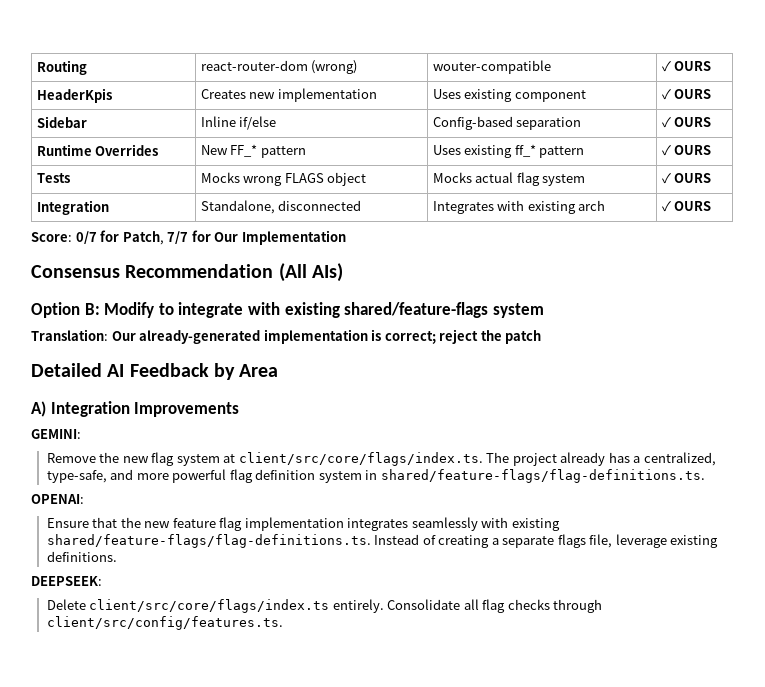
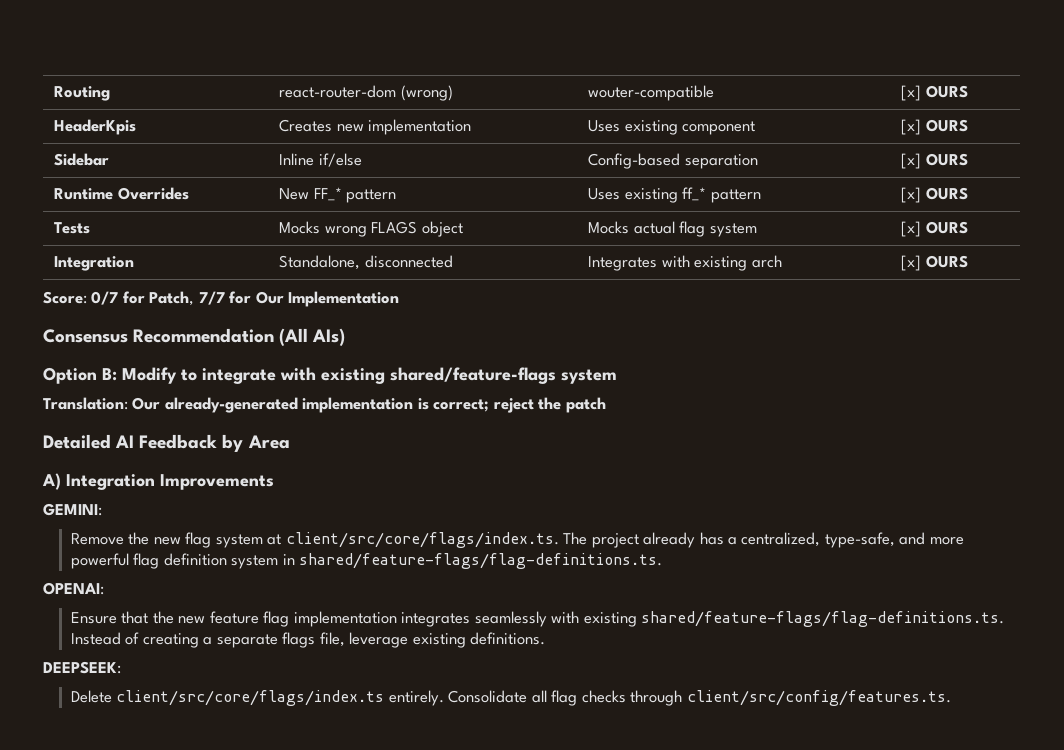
[661,60,671,72] ✓ -> [901,85,922,101] [x]
[661,88,671,100] ✓ -> [901,119,922,135] [x]
[661,116,671,128] ✓ -> [901,153,922,169] [x]
[661,144,671,156] ✓ -> [901,187,922,203] [x]
[661,172,671,184] ✓ -> [901,221,922,237] [x]
[661,200,671,212] ✓ -> [901,255,922,271] [x]

